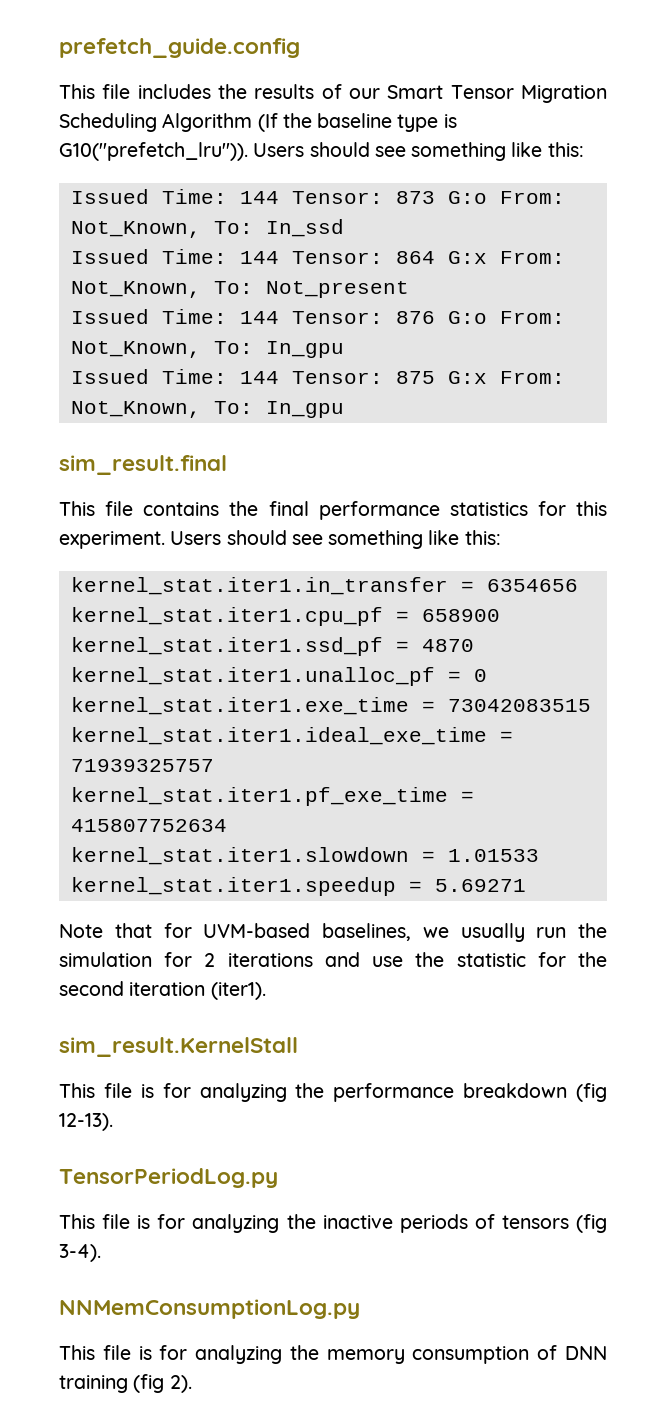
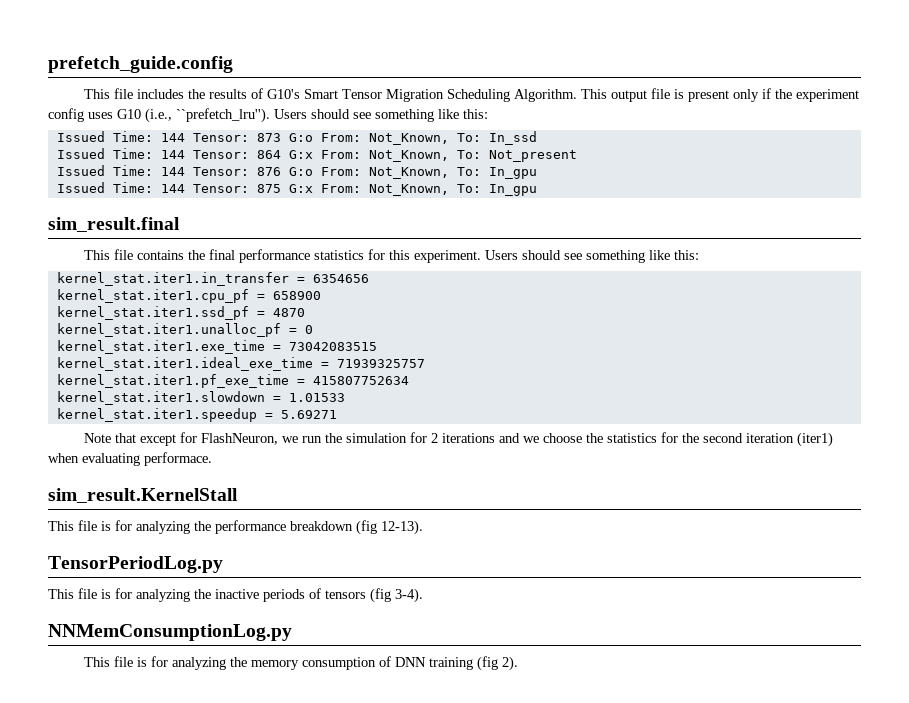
[349,88,380,99] our -> [267,89,301,99] G10's
[162,113,457,132] [59,142,248,161] Algorithm (If the baseline type is G10("prefetch_lru")). -> [514,88,860,102] [48,108,270,123] Algorithm. This output file is present only if the experiment config uses G10 (i.e., ``prefetch_lru'').
[163,923,525,942] for UVM-based baselines, we usually -> [140,432,299,446] except for FlashNeuron, we
[372,952,607,967] [59,981,266,1000] use the statistic for the second iteration (iter1). -> [523,432,834,447] [48,452,212,466] we choose the statistics for the second iteration (iter1) when evaluating performace.

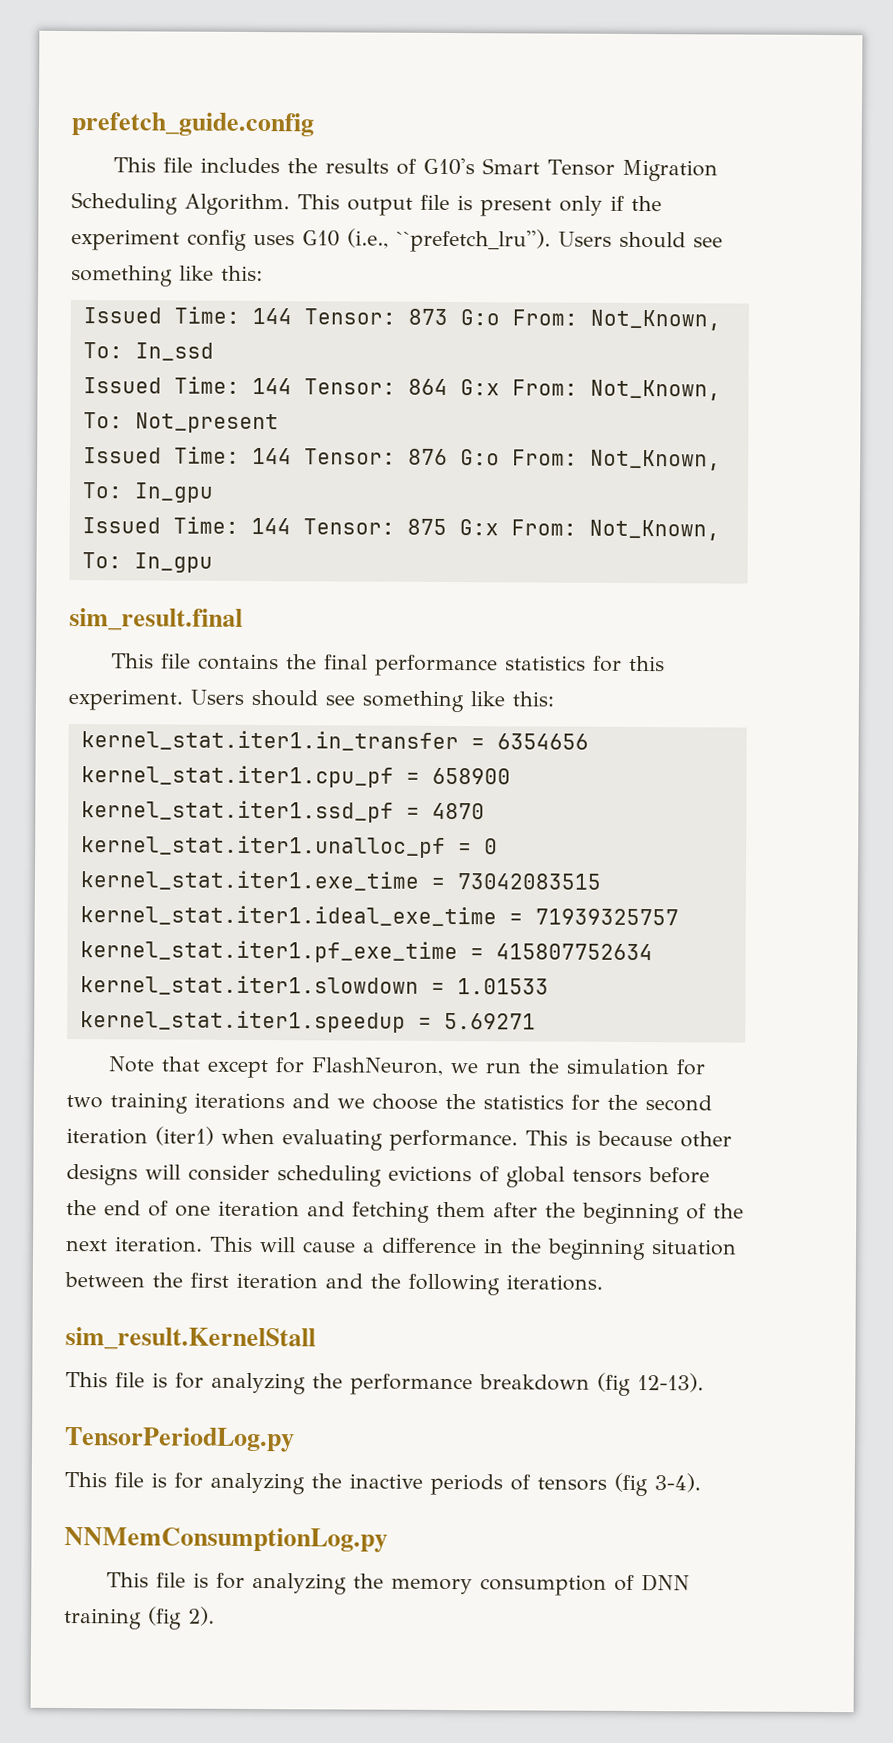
[431,433,439,443] 2 -> [66,1092,188,1114] two training
[144,452,212,466] performace. -> [389,1129,732,1152] [66,1164,710,1188] [66,1200,744,1225] [66,1236,737,1261] [64,1272,603,1296] performance. This is because other designs will consider scheduling evictions of global tensors before the end of one iteration and fetching them after the beginning of the next iteration. This will cause a difference in the beginning situation between the first iteration and the following iterations.

